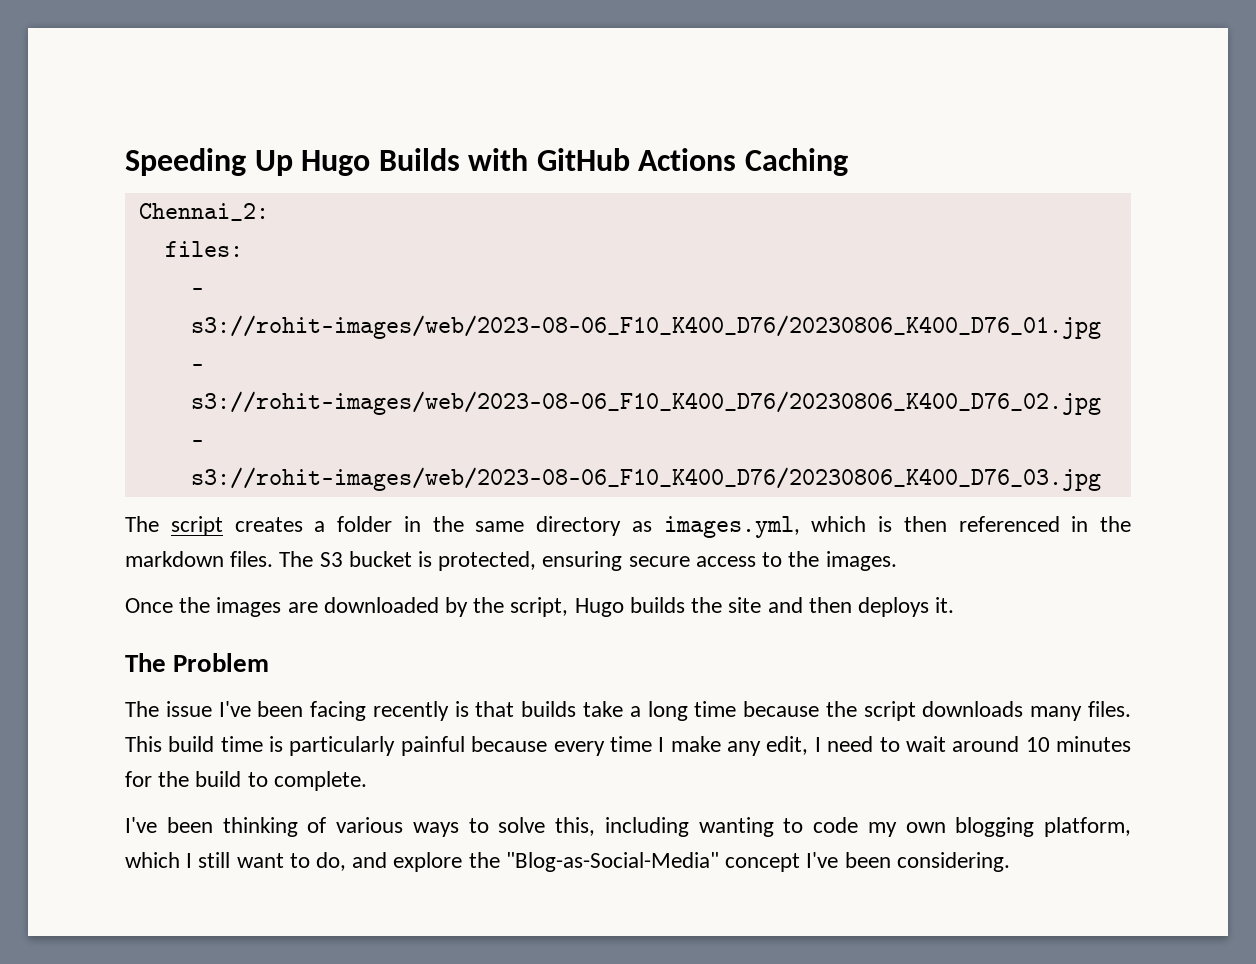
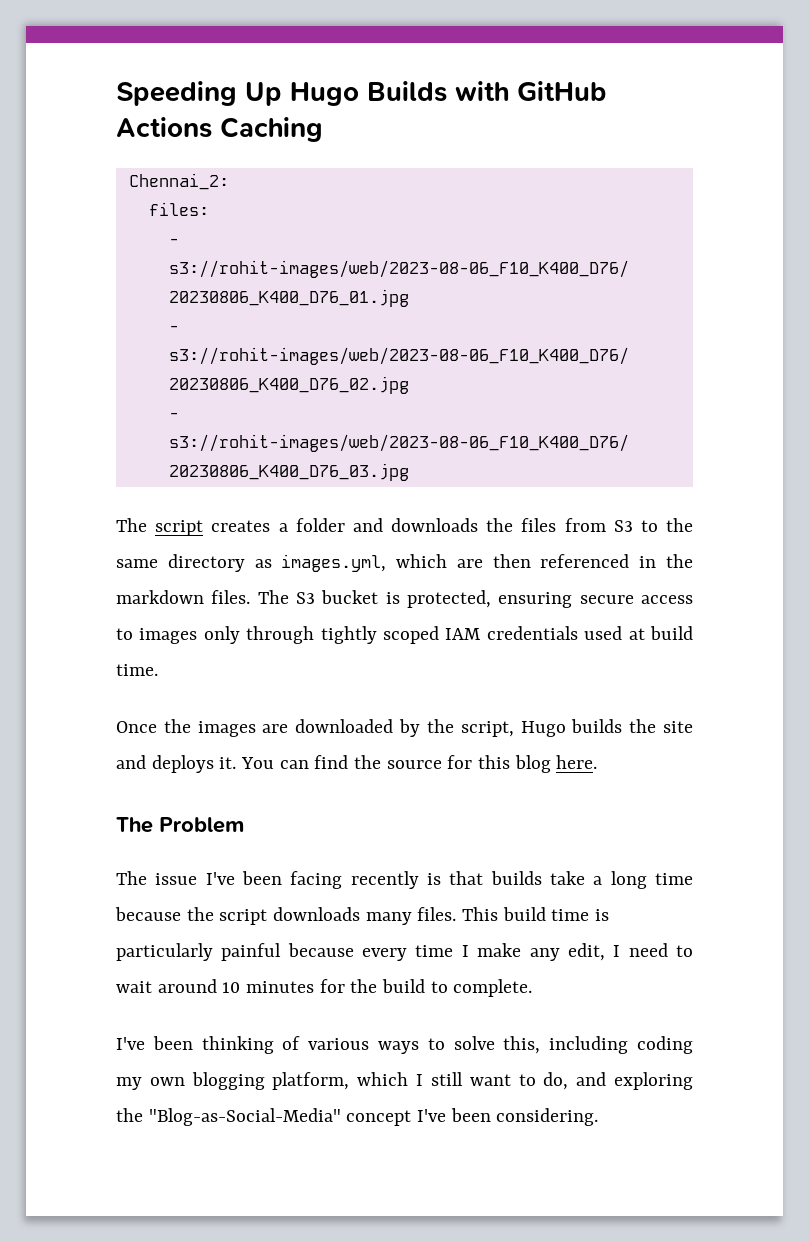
[403,516,421,532] in -> [352,518,658,532] and downloads the files from S3 to
[878,516,892,532] is -> [456,559,483,568] are
[788,551,897,571] the images. -> [139,626,693,644] [116,664,158,676] images only through tightly scoped IAM credentials used at build time.
[808,597,852,613] then -> (146, 762) none
(955, 605) none -> [241,755,598,773] You can find the source for this blog here.
[698,817,858,837] wanting to code -> [637,1036,693,1054] coding
[393,852,463,872] explore -> [614,1072,693,1090] exploring

